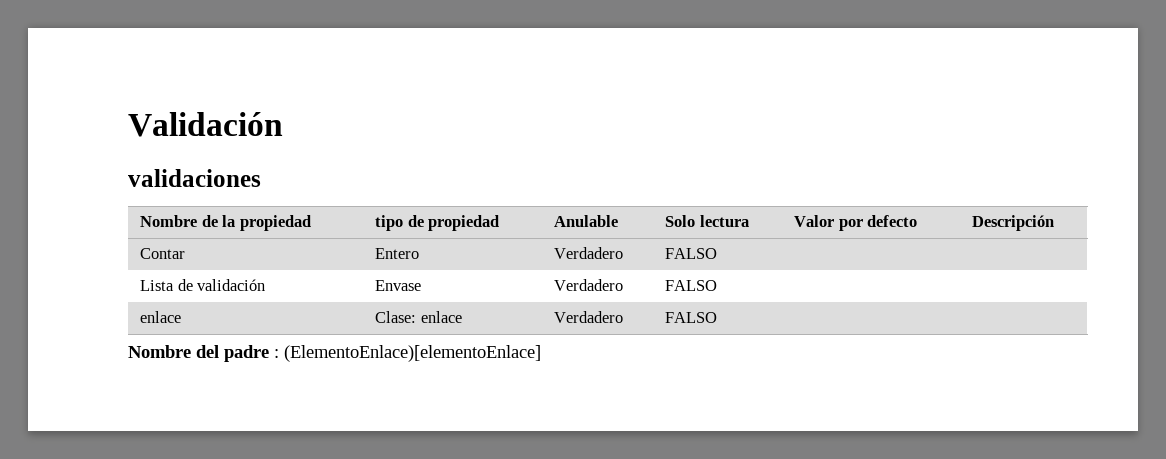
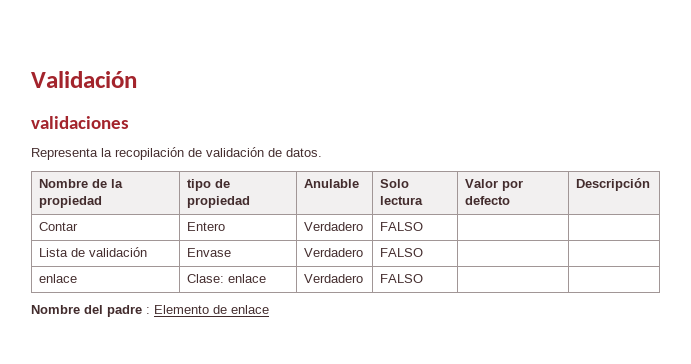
(261, 178) none -> [31,147,322,160] // Representa la recopilación de validación de datos.
[284,345,541,362] (ElementoEnlace)[elementoEnlace] -> [154,305,269,314] Elemento de enlace

